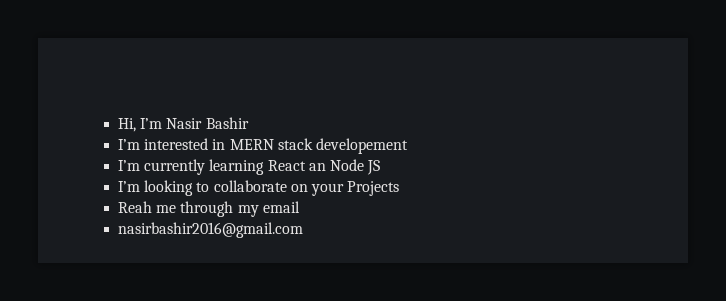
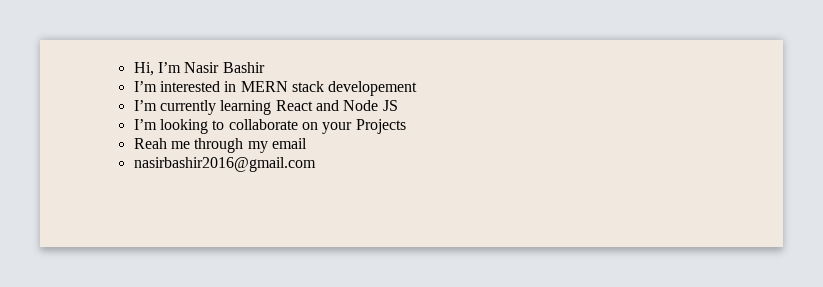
[308,163,326,171] an -> [315,100,339,111] and

